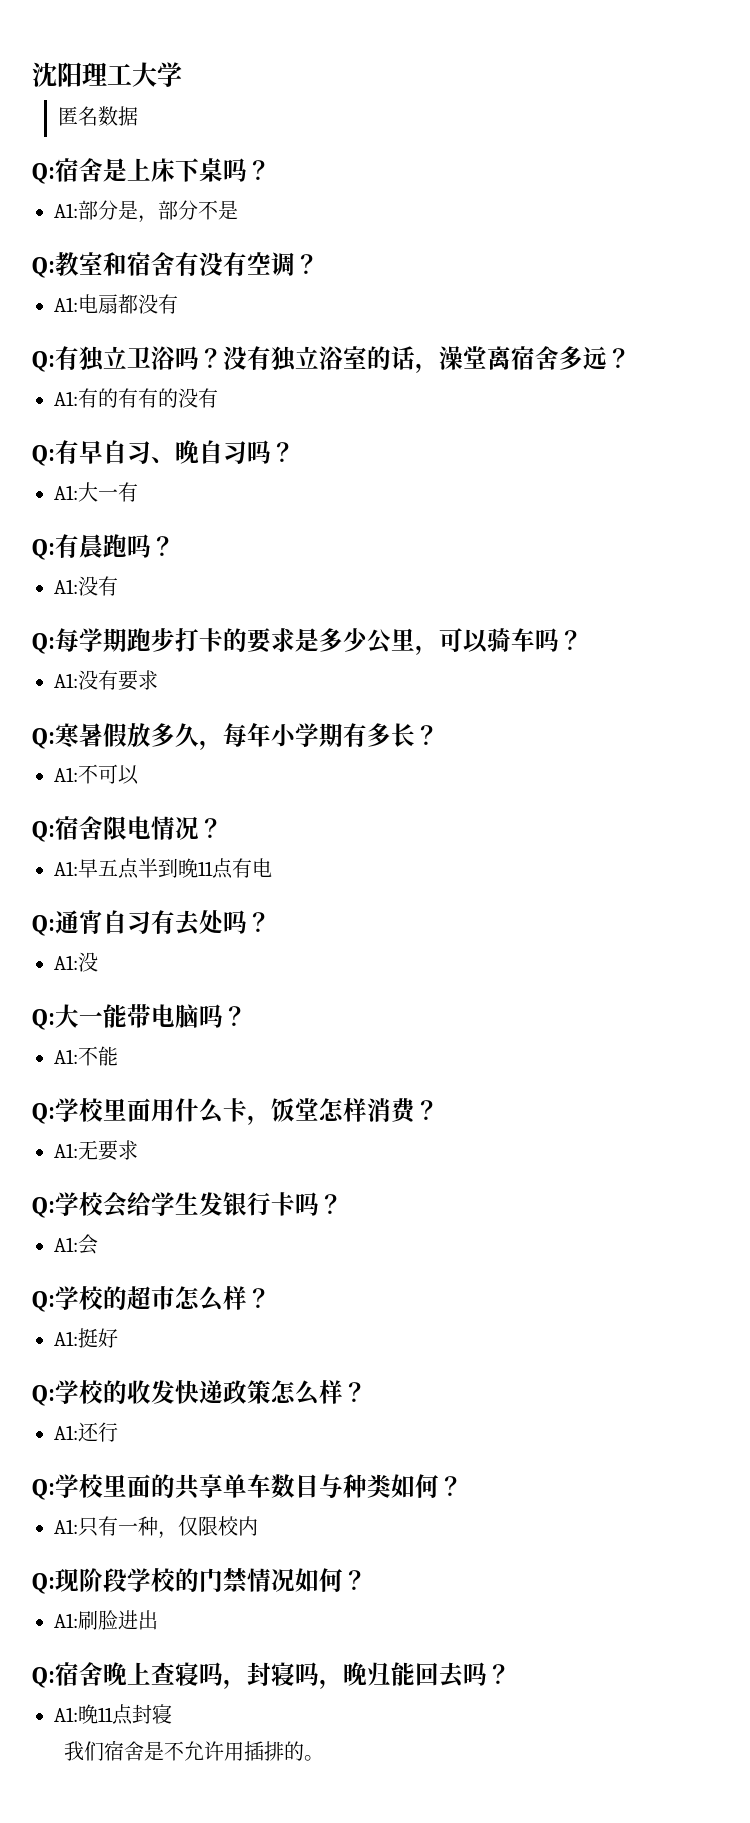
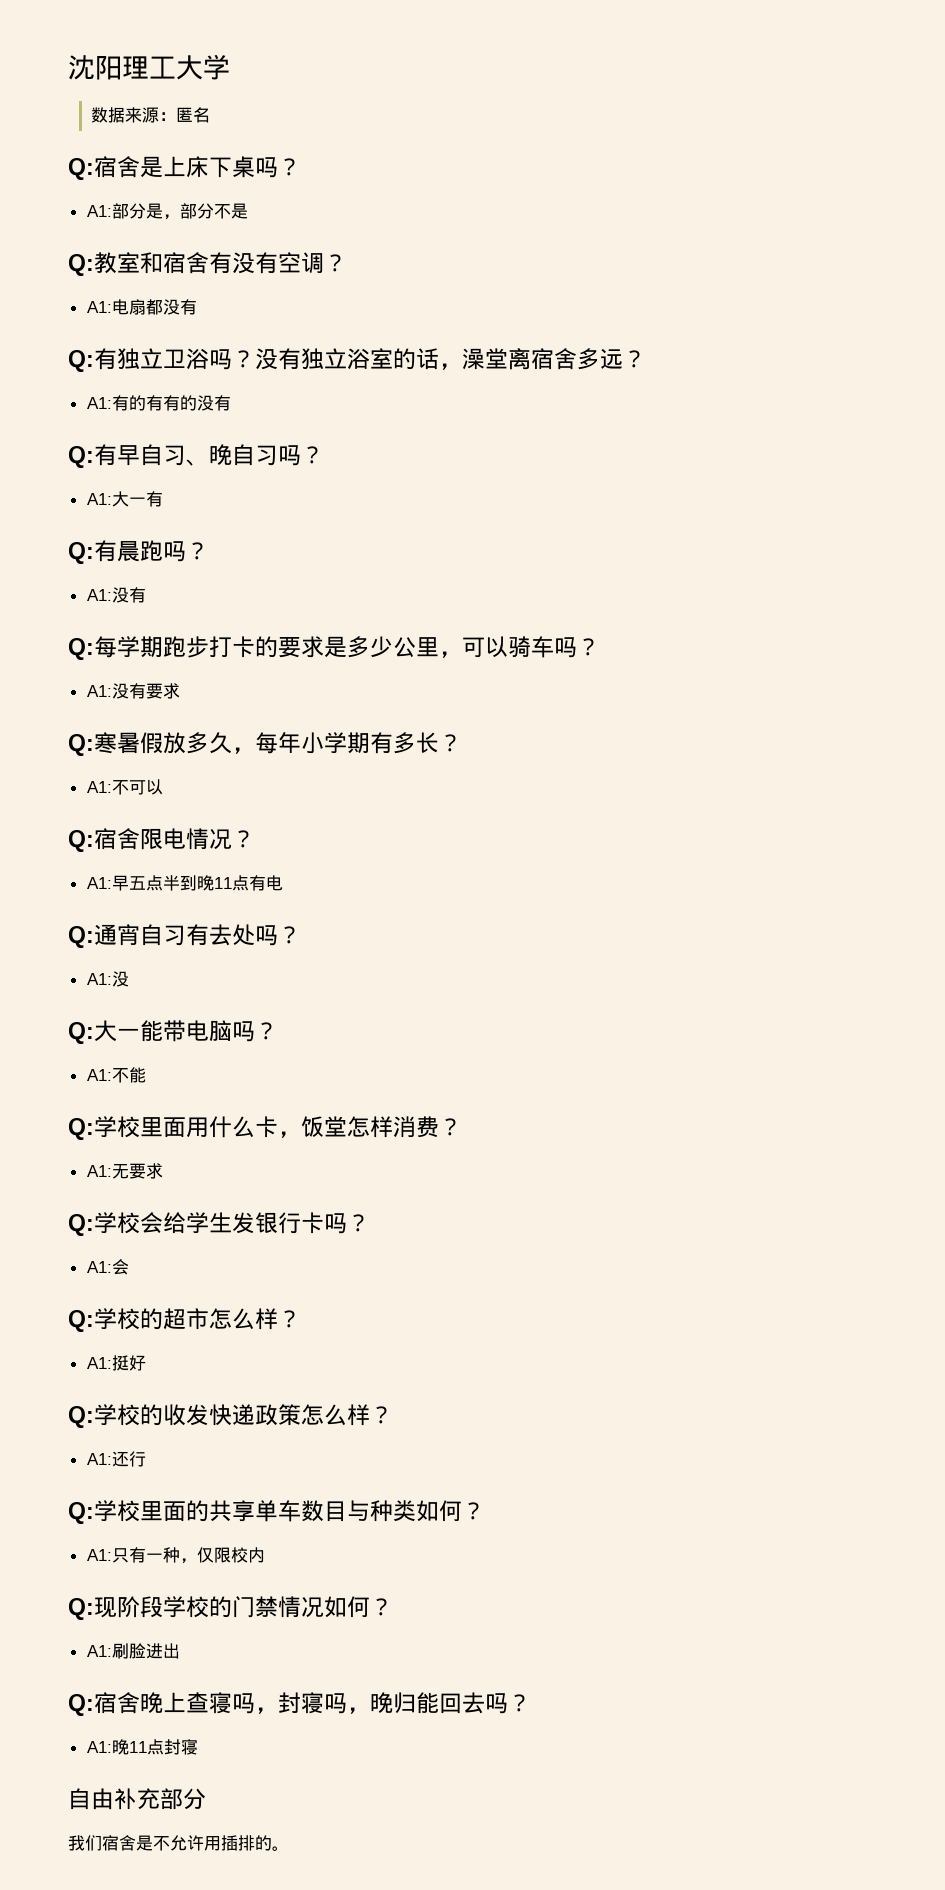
(182, 74) none -> [91,107,177,123] 数据来源：
[98,106,139,126] 数据 -> (211, 115) none
(172, 1714) none -> [68,1788,206,1810] // 自由补充部分

